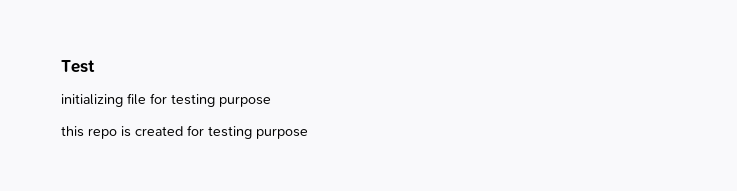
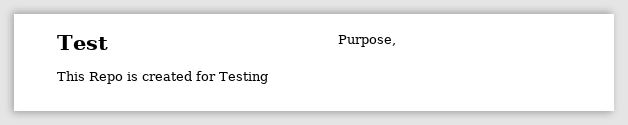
[61,93,271,107] [61,126,117,139] initializing file for testing purpose // this repo -> [57,71,123,84] This Repo
[208,126,308,139] testing purpose -> [219,72,268,84] [338,35,396,47] Testing Purpose,

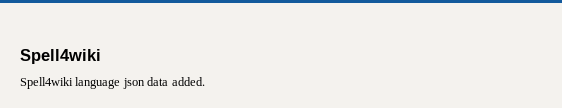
[57,35,108,50] [57,71,268,84] [338,35,396,47] Test // This Repo is created for Testing Purpose, -> [20,49,101,64] [20,77,205,89] Spell4wiki // Spell4wiki language json data added.

